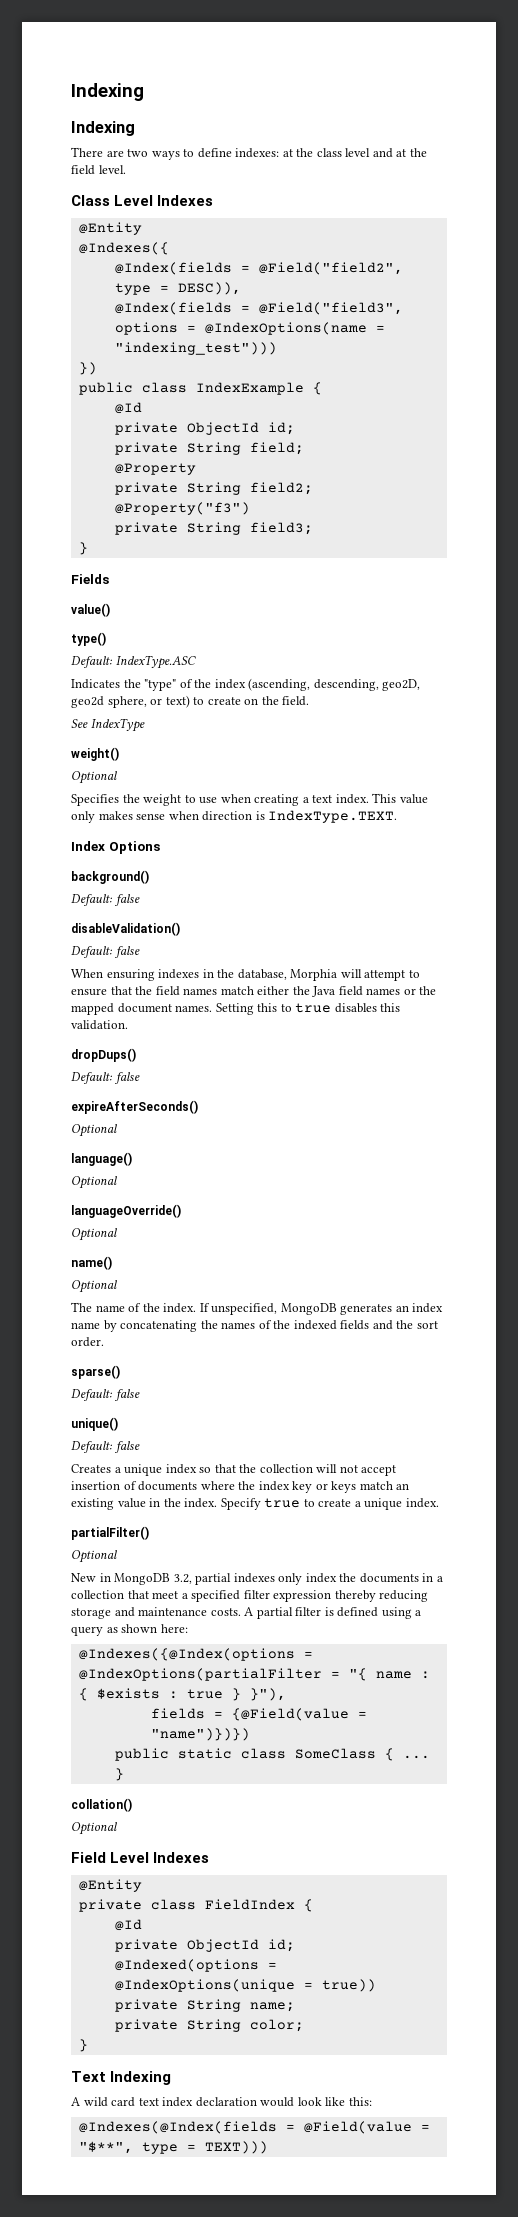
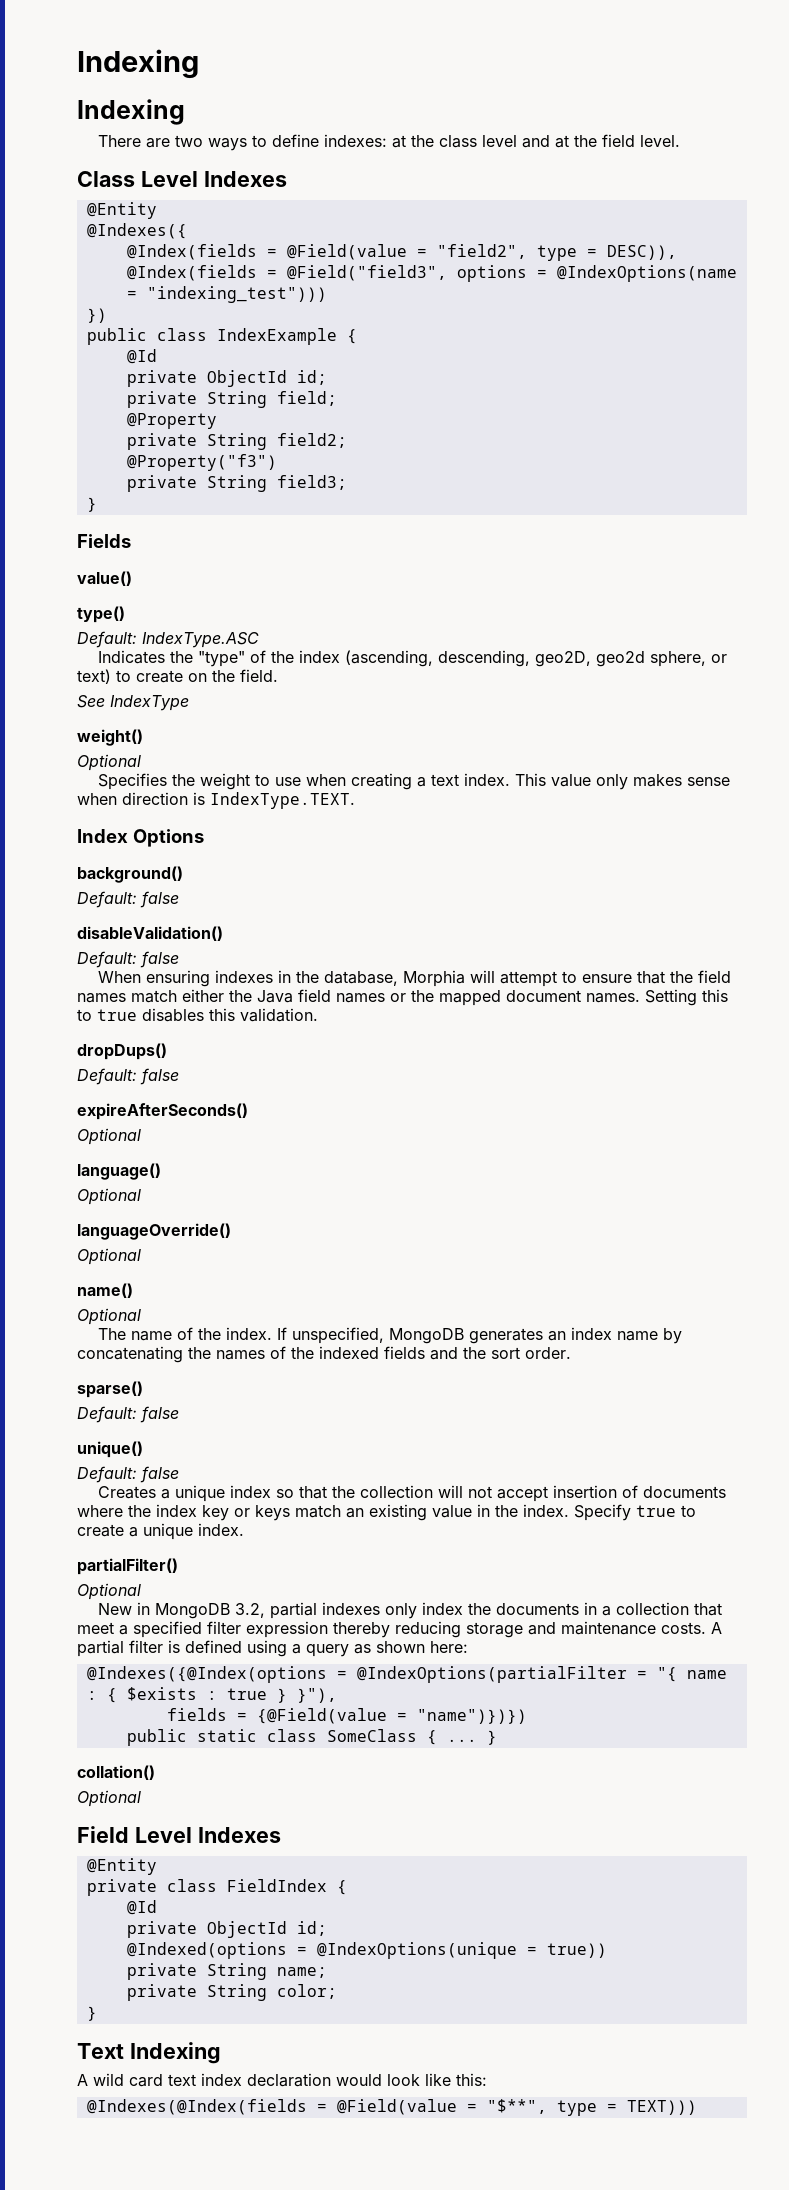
[258,262,403,275] @Field("field2", -> [286,244,527,260] @Field(value = "field2",

